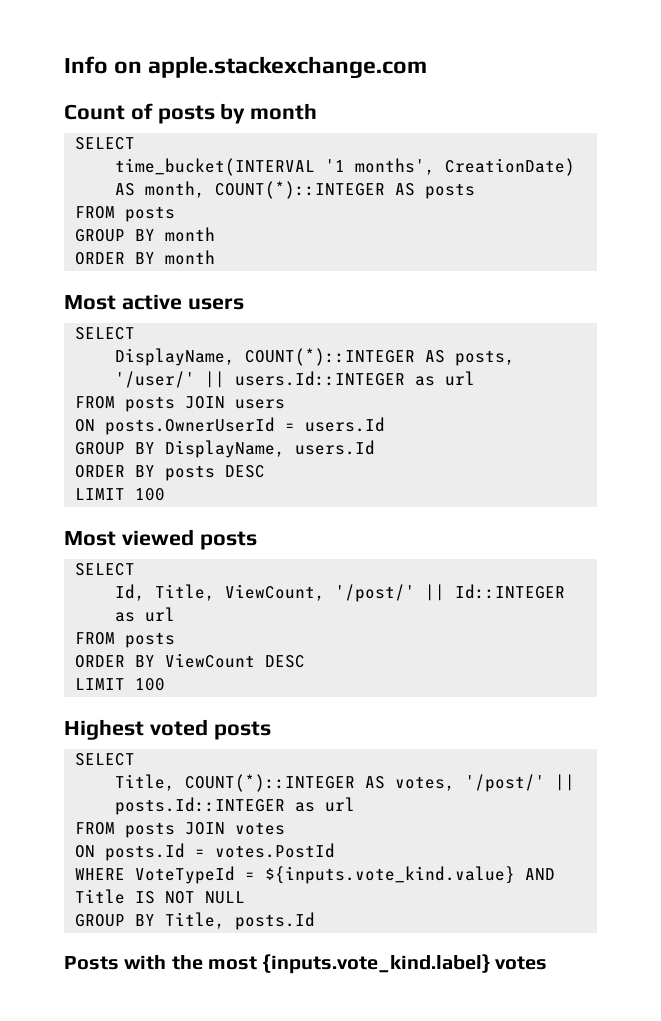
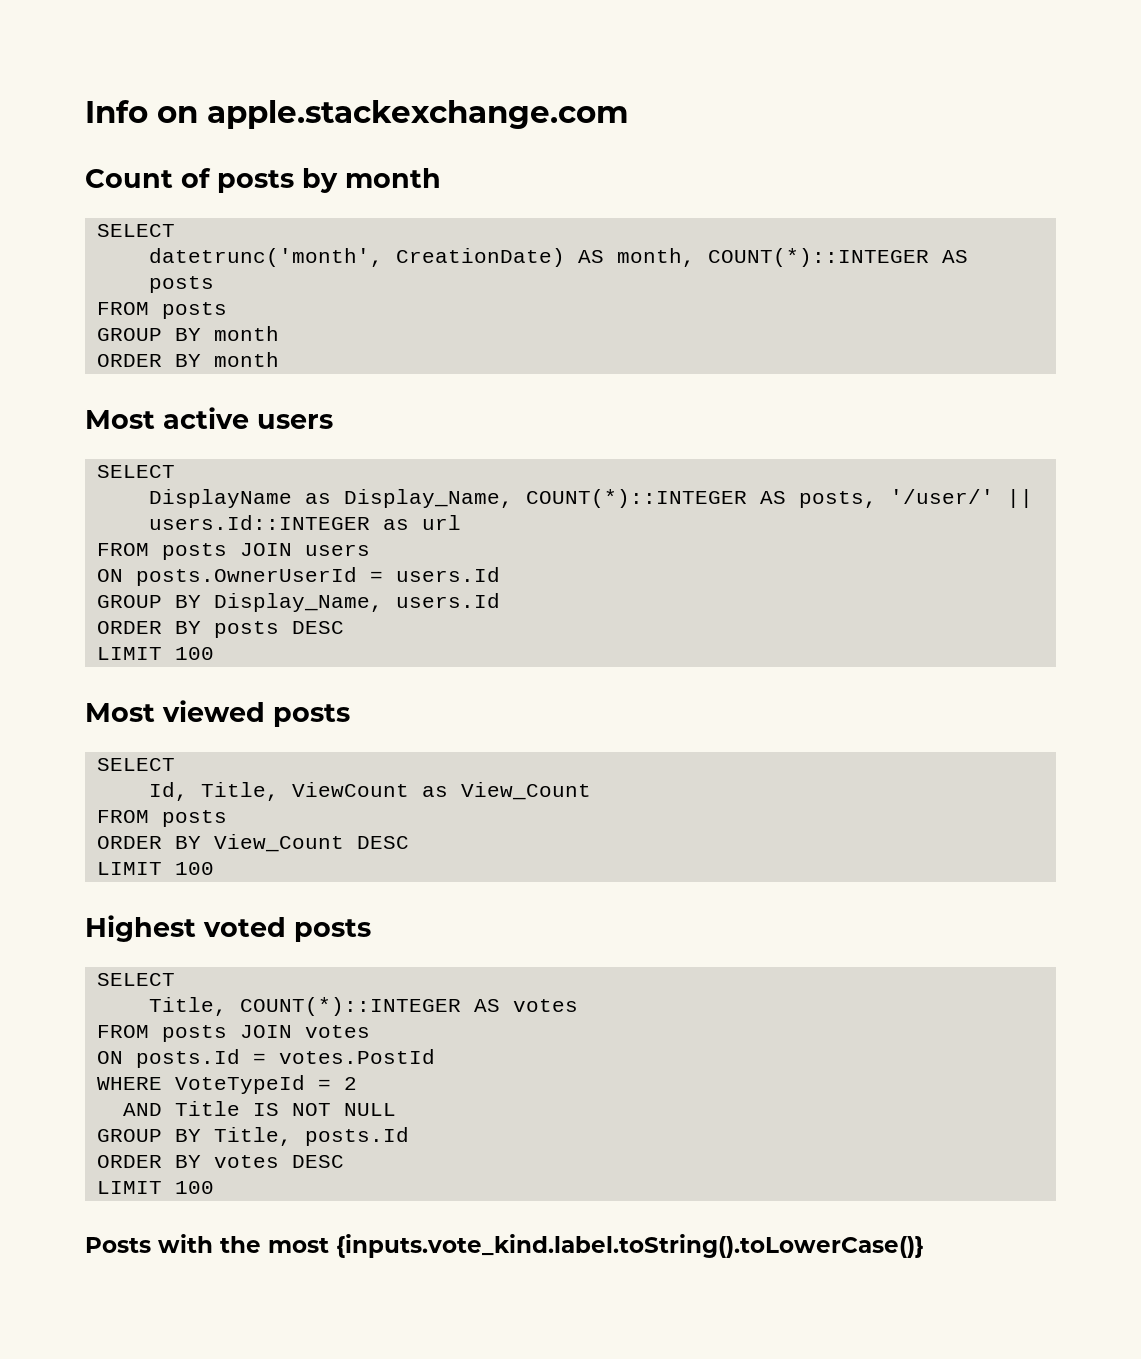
[114,158,435,176] time_bucket(INTERVAL '1 months', -> [149,248,383,267] datetrunc('month',
[114,348,235,366] DisplayName, -> [149,489,513,508] DisplayName as Display_Name,
[164,440,285,458] DisplayName, -> [214,593,383,612] Display_Name,
[224,584,565,602] [114,607,175,622] ViewCount, '/post/' || Id::INTEGER as url -> [292,782,591,800] ViewCount as View_Count
[164,653,255,668] ViewCount -> [214,834,344,852] View_Count
[394,774,575,792] [114,797,355,815] votes, '/post/' || posts.Id::INTEGER as url -> [513,999,578,1012] votes
[264,866,515,884] ${inputs.vote_kind.value} -> [344,1077,357,1090] 2 //
(315, 921) none -> [97,1155,344,1168] [97,1181,214,1194] // ORDER BY votes DESC // LIMIT 100
[262,954,547,974] {inputs.vote_kind.label} votes -> [336,1234,924,1258] {inputs.vote_kind.label.toString().toLowerCase()}

